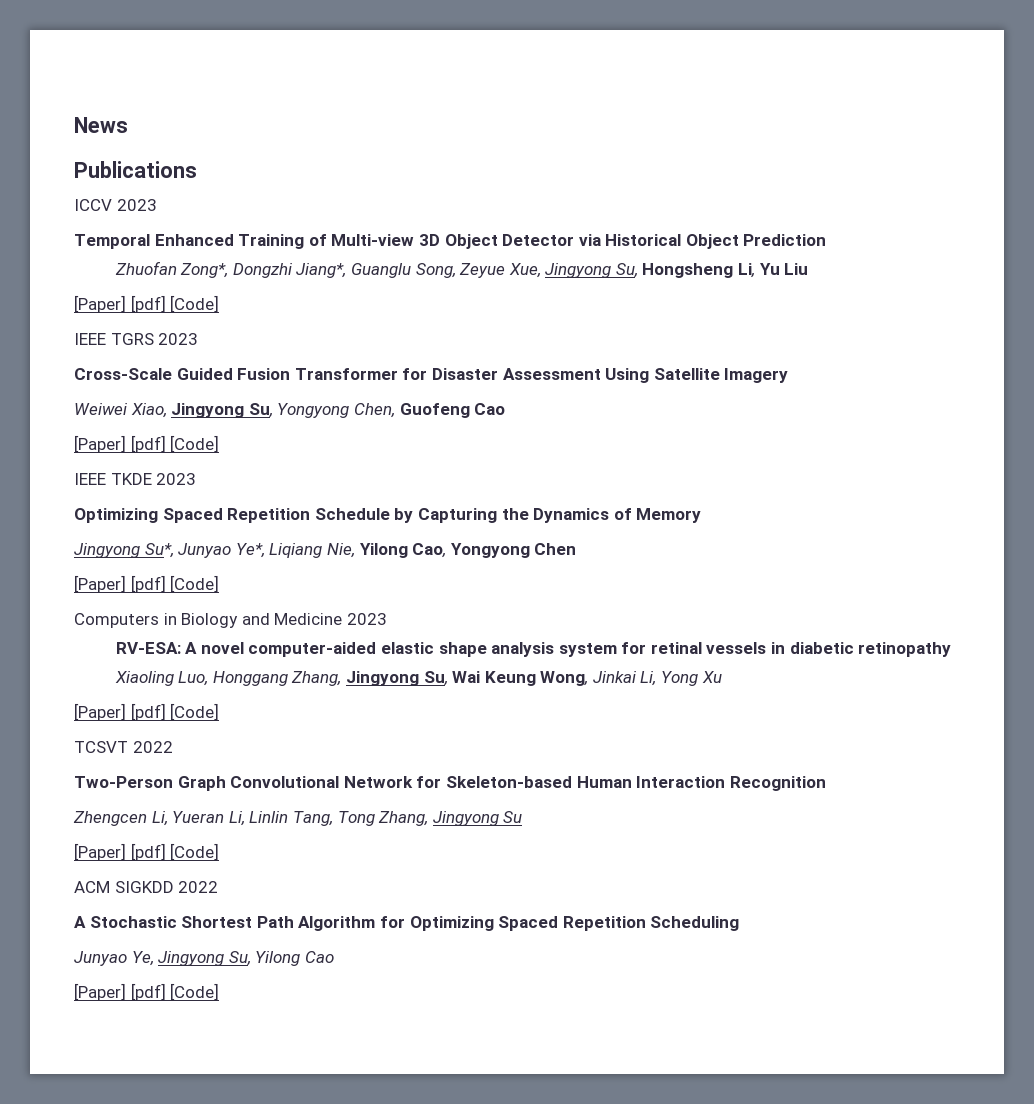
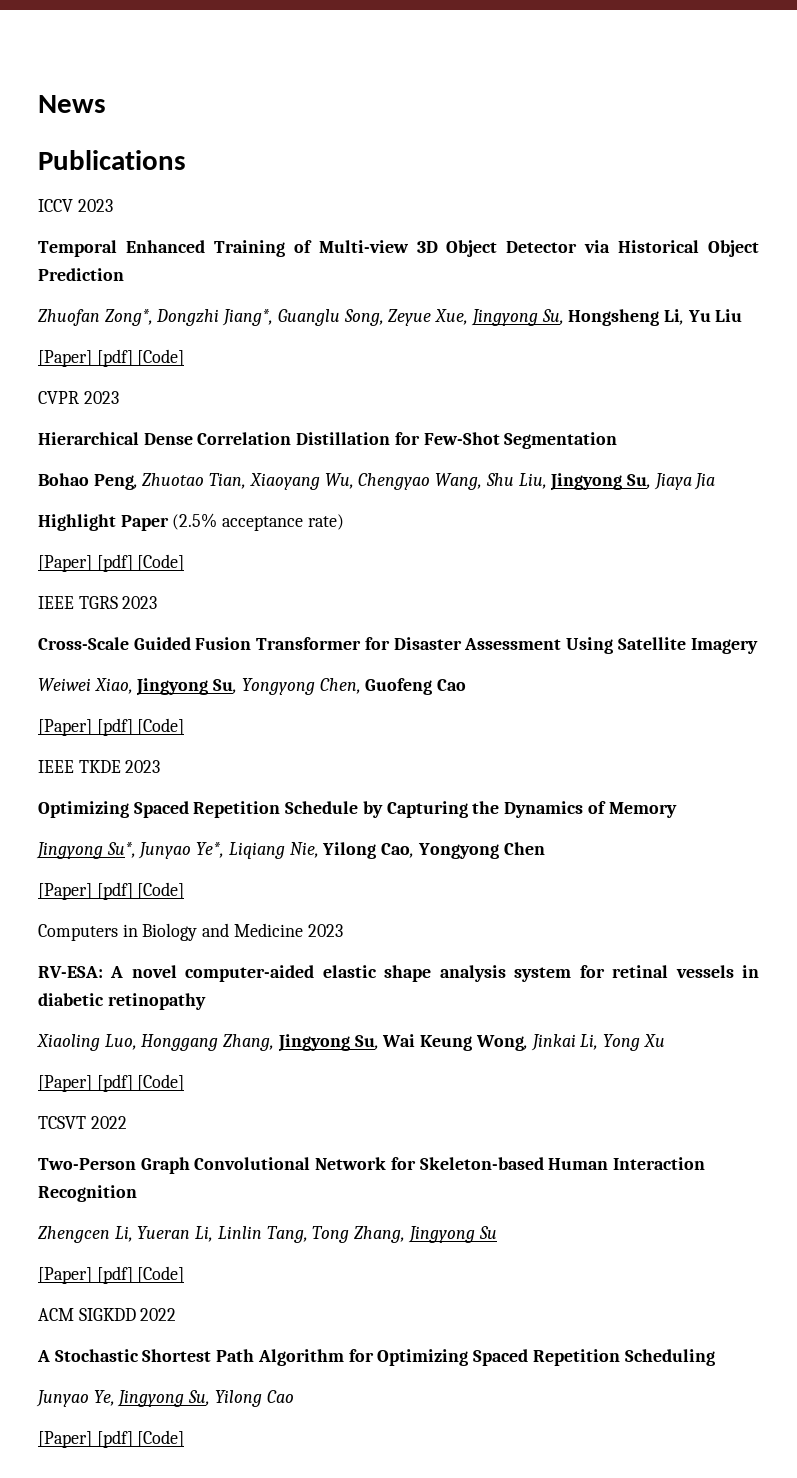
(220, 304) none -> [38,391,119,404] [38,432,618,449] [38,473,716,491] [38,513,344,531] [38,554,185,572] // CVPR 2023 // Hierarchical Dense Correlation Distillation for Few-Shot Segmentation // Bohao Peng, Zhuotao Tian, Xiaoyang Wu, Chengyao Wang, Shu Liu, Jingyong Su, Jiaya Jia // Highlight Paper (2.5% acceptance rate) // [Paper] [pdf] [Code]

